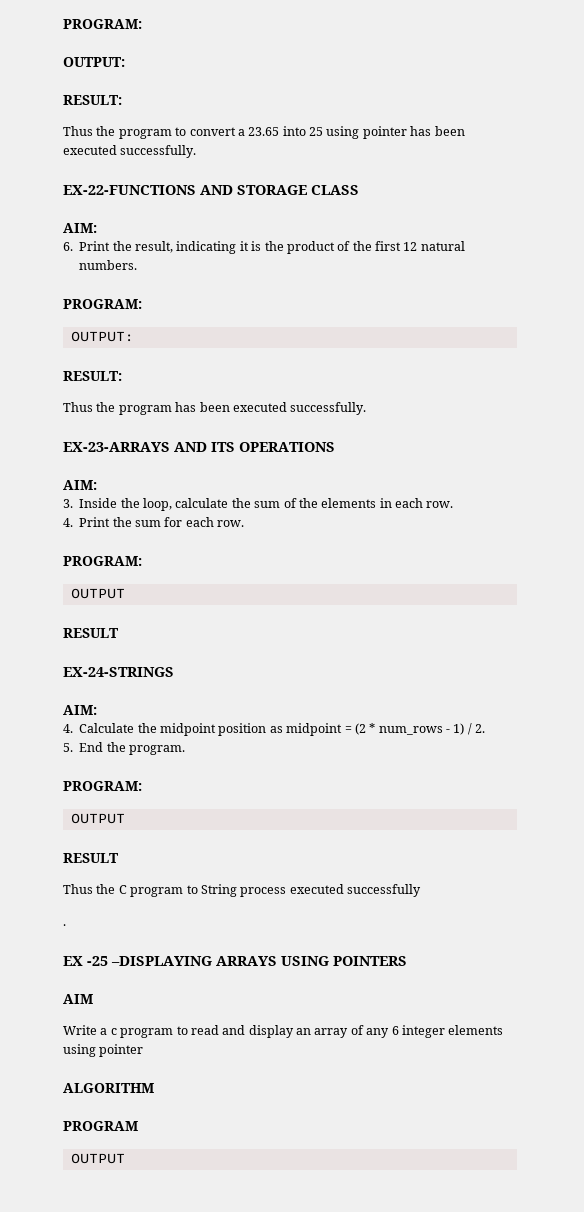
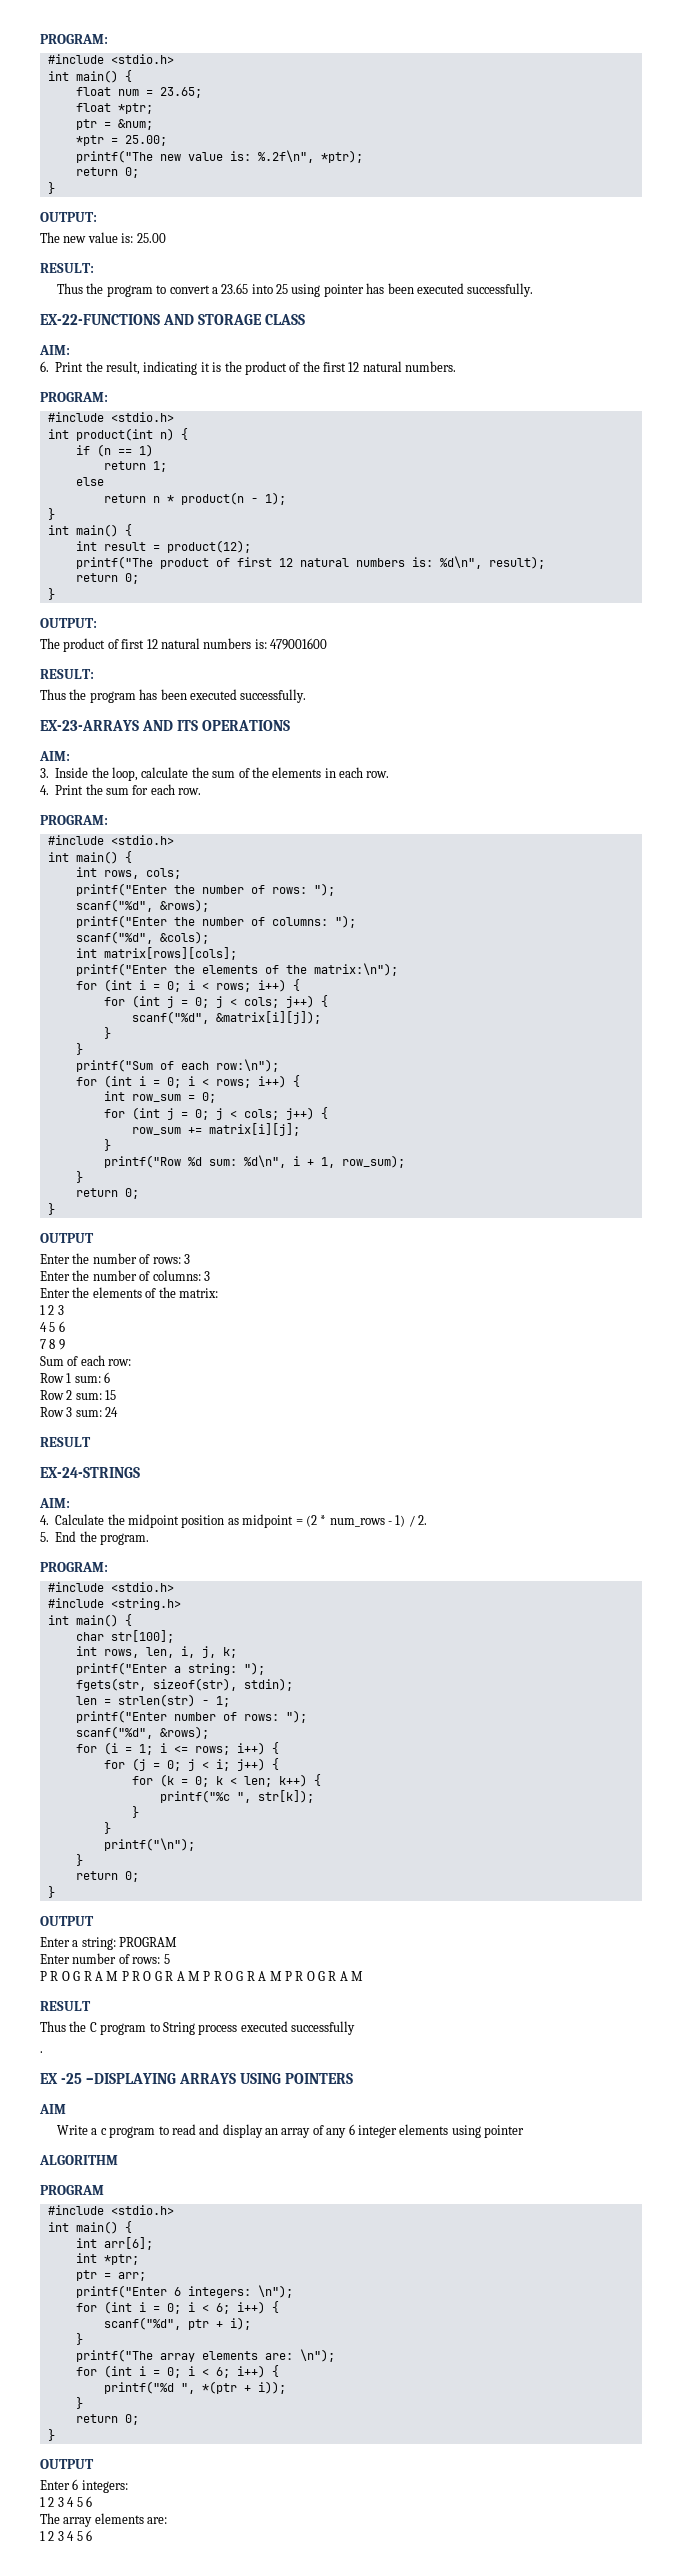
[63,19,142,29] [63,57,125,67] PROGRAM: // OUTPUT: -> [40,34,108,44] [47,54,174,64] [47,70,132,83] [75,87,202,98] [75,103,153,114] [75,119,153,130] [75,135,167,146] [75,150,363,163] [75,167,139,178] [47,182,55,194] [40,212,97,222] [40,232,166,243] PROGRAM: // #include <stdio.h> // int main() { // float num = 23.65; // float *ptr; // ptr = &num; // *ptr = 25.00; // printf("The new value is: %.2f\n", *ptr); // return 0; // } // OUTPUT: // The new value is: 25.00
[70,331,134,342] OUTPUT: -> [47,412,174,422] [47,428,188,441] [75,444,153,457] [103,461,167,472] [75,477,104,486] [103,492,286,505] [47,508,55,520] [47,524,132,537] [75,540,251,553] [75,556,545,569] [75,573,139,584] [47,588,55,600] [40,618,97,628] [40,638,327,652] #include <stdio.h> // int product(int n) { // if (n == 1) // return 1; // else // return n * product(n - 1); // } // int main() { // int result = product(12); // printf("The product of first 12 natural numbers is: %d\n", result); // return 0; // } // OUTPUT: // The product of first 12 natural numbers is: 479001600
[70,588,125,599] OUTPUT -> [47,835,174,845] [47,851,132,864] [75,867,181,879] [75,883,335,896] [75,899,209,912] [75,915,356,928] [75,931,209,944] [75,947,237,960] [75,963,398,976] [75,979,300,992] [103,995,328,1008] [131,1011,321,1024] [103,1027,111,1039] [75,1043,83,1055] [75,1059,279,1072] [75,1075,300,1088] [103,1091,216,1103] [103,1107,328,1120] [131,1123,300,1136] [103,1139,111,1151] [103,1155,405,1168] [75,1171,83,1183] [75,1188,139,1199] [47,1203,55,1215] [40,1233,94,1243] [40,1253,190,1264] [40,1270,210,1281] [40,1287,218,1298] [40,1305,64,1315] [40,1321,65,1332] [40,1339,65,1350] [40,1355,132,1366] [40,1372,111,1383] [40,1390,117,1400] [40,1407,119,1417] #include <stdio.h> // int main() { // int rows, cols; // printf("Enter the number of rows: "); // scanf("%d", &rows); // printf("Enter the number of columns: "); // scanf("%d", &cols); // int matrix[rows][cols]; // printf("Enter the elements of the matrix:\n"); // for (int i = 0; i < rows; i++) { // for (int j = 0; j < cols; j++) { // scanf("%d", &matrix[i][j]); // } // } // printf("Sum of each row:\n"); // for (int i = 0; i < rows; i++) { // int row_sum = 0; // for (int j = 0; j < cols; j++) { // row_sum += matrix[i][j]; // } // printf("Row %d sum: %d\n", i + 1, row_sum); // } // return 0; // } // OUTPUT // Enter the number of rows: 3 // Enter the number of columns: 3 // Enter the elements of the matrix: // 1 2 3 // 4 5 6 // 7 8 9 // Sum of each row: // Row 1 sum: 6 // Row 2 sum: 15 // Row 3 sum: 24
[70,813,125,824] OUTPUT -> [47,1582,174,1592] [47,1598,181,1610] [47,1614,132,1627] [75,1630,174,1643] [75,1646,237,1658] [75,1662,265,1675] [75,1678,293,1691] [75,1694,230,1707] [75,1710,307,1723] [75,1726,209,1739] [75,1742,279,1755] [103,1758,279,1771] [131,1774,321,1787] [159,1790,314,1803] [131,1806,139,1818] [103,1822,111,1834] [103,1838,195,1851] [75,1854,83,1866] [75,1871,139,1882] [47,1886,55,1898] [40,1916,94,1926] [40,1937,178,1950] [40,1953,170,1964] [40,1971,364,1981] #include <stdio.h> // #include <string.h> // int main() { // char str[100]; // int rows, len, i, j, k; // printf("Enter a string: "); // fgets(str, sizeof(str), stdin); // len = strlen(str) - 1; // printf("Enter number of rows: "); // scanf("%d", &rows); // for (i = 1; i <= rows; i++) { // for (j = 0; j < i; j++) { // for (k = 0; k < len; k++) { // printf("%c ", str[k]); // } // } // printf("\n"); // } // return 0; // } // OUTPUT // Enter a string: PROGRAM // Enter number of rows: 5 // P R O G R A M P R O G R A M P R O G R A M P R O G R A M
[70,1153,125,1164] OUTPUT -> [47,2205,174,2215] [47,2221,132,2234] [75,2237,153,2250] [75,2253,139,2265] [75,2270,146,2281] [75,2285,293,2298] [75,2301,279,2314] [103,2317,251,2330] [75,2333,83,2345] [75,2349,335,2362] [75,2365,279,2378] [103,2381,286,2394] [75,2397,83,2409] [75,2414,139,2425] [47,2429,55,2441] [40,2459,94,2469] [40,2479,128,2493] [40,2496,92,2507] [40,2513,168,2527] [40,2530,92,2541] #include <stdio.h> // int main() { // int arr[6]; // int *ptr; // ptr = arr; // printf("Enter 6 integers: \n"); // for (int i = 0; i < 6; i++) { // scanf("%d", ptr + i); // } // printf("The array elements are: \n"); // for (int i = 0; i < 6; i++) { // printf("%d ", *(ptr + i)); // } // return 0; // } // OUTPUT // Enter 6 integers: // 1 2 3 4 5 6 // The array elements are: // 1 2 3 4 5 6

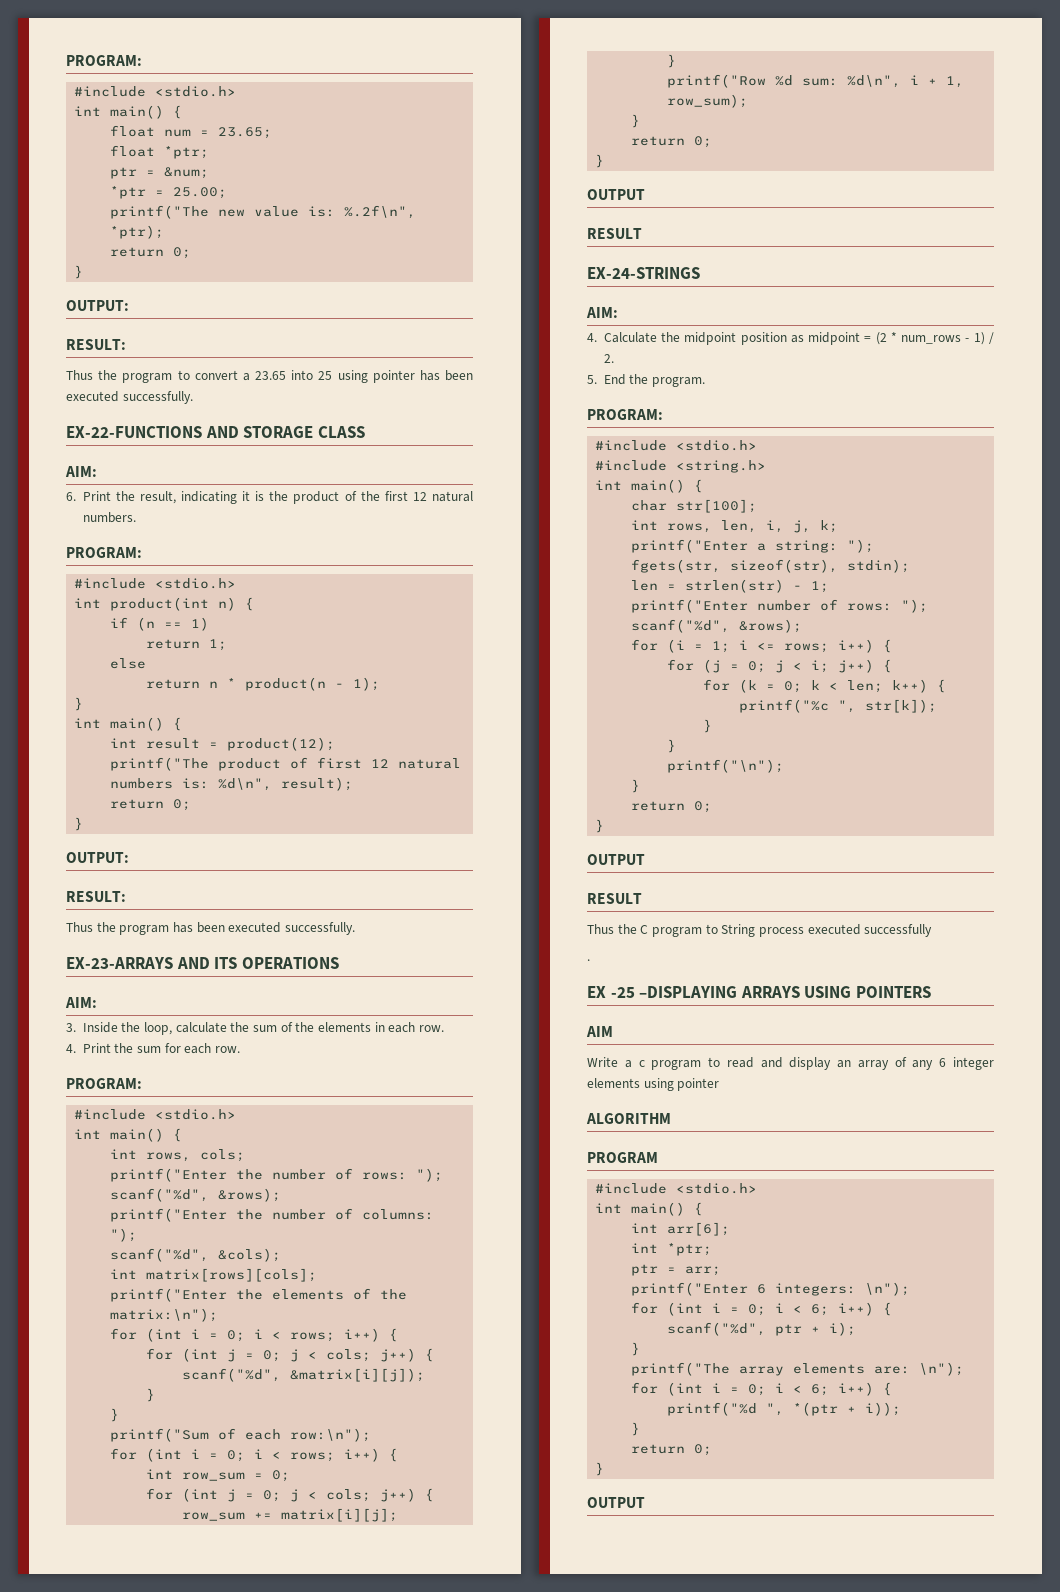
[40,232,166,243] // The new value is: 25.00 -> (129, 305) none
[40,638,327,652] // The product of first 12 natural numbers is: 479001600 -> (129, 857) none
[40,1253,190,1264] [40,1270,210,1281] [40,1287,218,1298] [40,1305,64,1315] [40,1321,65,1332] [40,1339,65,1350] [40,1355,132,1366] [40,1372,111,1383] [40,1390,117,1400] [40,1407,119,1417] // Enter the number of rows: 3 // Enter the number of columns: 3 // Enter the elements of the matrix: // 1 2 3 // 4 5 6 // 7 8 9 // Sum of each row: // Row 1 sum: 6 // Row 2 sum: 15 // Row 3 sum: 24 -> (645, 194) none
[40,1937,178,1950] [40,1953,170,1964] [40,1971,364,1981] // Enter a string: PROGRAM // Enter number of rows: 5 // P R O G R A M P R O G R A M P R O G R A M P R O G R A M -> (645, 859) none
[40,2479,128,2493] [40,2496,92,2507] [40,2513,168,2527] [40,2530,92,2541] // Enter 6 integers: // 1 2 3 4 5 6 // The array elements are: // 1 2 3 4 5 6 -> (645, 1502) none

